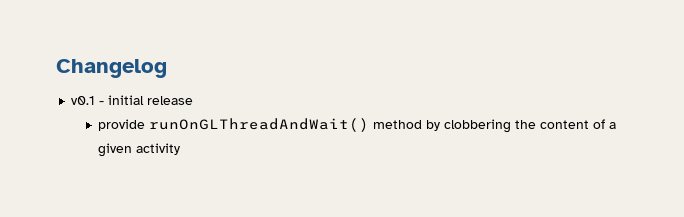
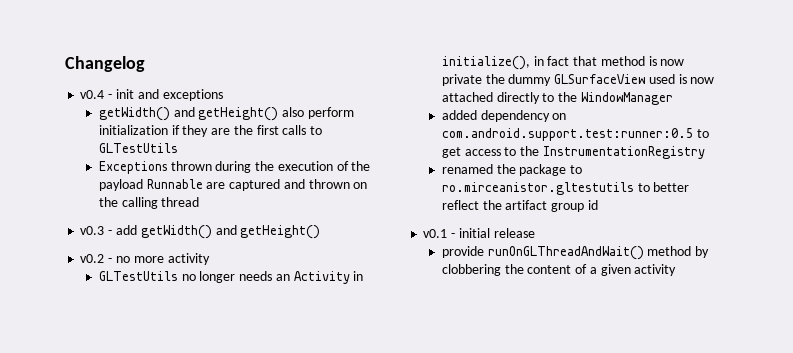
(167, 68) none -> [80,89,223,101] [98,107,354,121] [98,125,323,137] [98,143,178,153] [98,161,371,174] [98,179,368,191] [98,197,200,209] [80,225,321,239] [80,253,210,265] [98,271,364,284] [441,56,685,70] [441,74,715,86] [441,92,673,105] [441,110,567,122] [441,128,709,141] [441,146,705,159] [441,164,583,176] [441,182,690,195] [441,200,598,212] // v0.4 - init and exceptions // getWidth() and getHeight() also perform initialization if they are the first calls to GLTestUtils // Exceptions thrown during the execution of the payload Runnable are captured and thrown on the calling thread // v0.3 - add getWidth() and getHeight() // v0.2 - no more activity // GLTestUtils no longer needs an Activity in initialize(), in fact that method is now private the dummy GLSurfaceView used is now attached directly to the WindowManager // added dependency on com.android.support.test:runner:0.5 to get access to the InstrumentationRegistry // renamed the package to ro.mirceanistor.gltestutils to better reflect the artifact group id

